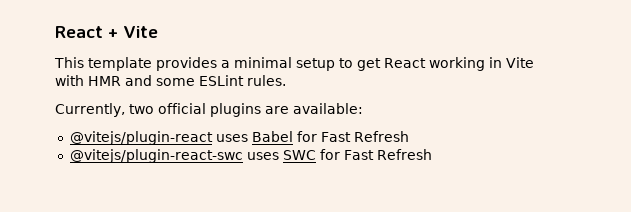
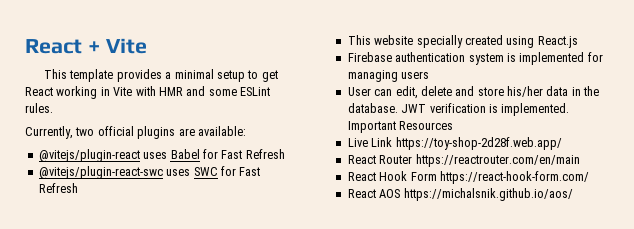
(432, 154) none -> [347,35,578,48] [347,52,603,65] [347,70,430,82] [347,86,600,99] [347,103,570,116] [347,121,454,133] [347,137,562,150] [347,154,580,167] [347,171,589,184] [347,188,573,201] // This website specially created using React.js // Firebase authentication system is implemented for managing users // User can edit, delete and store his/her data in the database. JWT verification is implemented. Important Resources // Live Link https://toy-shop-2d28f.web.app/ // React Router https://reactrouter.com/en/main // React Hook Form https://react-hook-form.com/ // React AOS https://michalsnik.github.io/aos/

